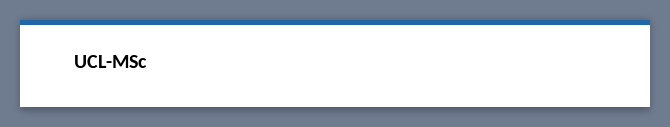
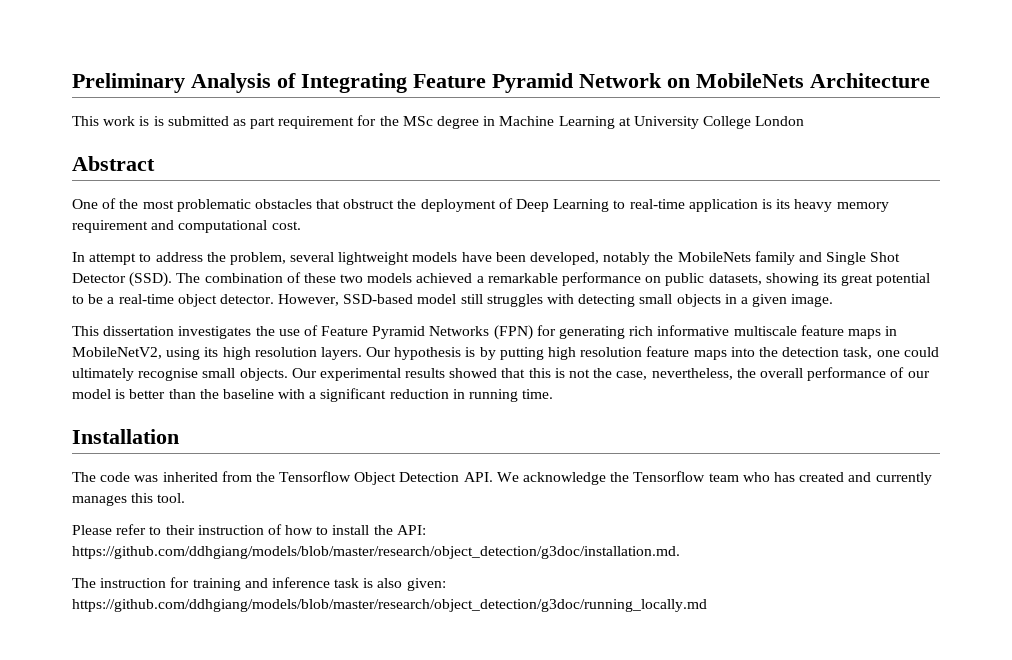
[74,55,147,68] UCL-MSc -> [72,73,930,93] [72,115,805,129] [72,156,155,171] [72,198,889,212] [72,220,301,233] [72,251,901,265] [72,272,931,287] [72,294,834,307] [72,325,898,340] [72,346,939,360] [72,367,930,381] [72,388,554,402] [72,429,179,444] [72,471,932,485] [72,493,186,506] [72,524,426,535] [72,546,680,559] [72,577,446,591] [72,599,707,612] Preliminary Analysis of Integrating Feature Pyramid Network on MobileNets Architecture // This work is is submitted as part requirement for the MSc degree in Machine Learning at University College London // Abstract // One of the most problematic obstacles that obstruct the deployment of Deep Learning to real-time application is its heavy memory requirement and computational cost. // In attempt to address the problem, several lightweight models have been developed, notably the MobileNets family and Single Shot Detector (SSD). The combination of these two models achieved a remarkable performance on public datasets, showing its great potential to be a real-time object detector. However, SSD-based model still struggles with detecting small objects in a given image. // This dissertation investigates the use of Feature Pyramid Networks (FPN) for generating rich informative multiscale feature maps in MobileNetV2, using its high resolution layers. Our hypothesis is by putting high resolution feature maps into the detection task, one could ultimately recognise small objects. Our experimental results showed that this is not the case, nevertheless, the overall performance of our model is better than the baseline with a significant reduction in running time. // Installation // The code was inherited from the Tensorflow Object Detection API. We acknowledge the Tensorflow team who has created and currently manages this tool. // Please refer to their instruction of how to install the API: https://github.com/ddhgiang/models/blob/master/research/object_detection/g3doc/installation.md. // The instruction for training and inference task is also given: https://github.com/ddhgiang/models/blob/master/research/object_detection/g3doc/running_locally.md

